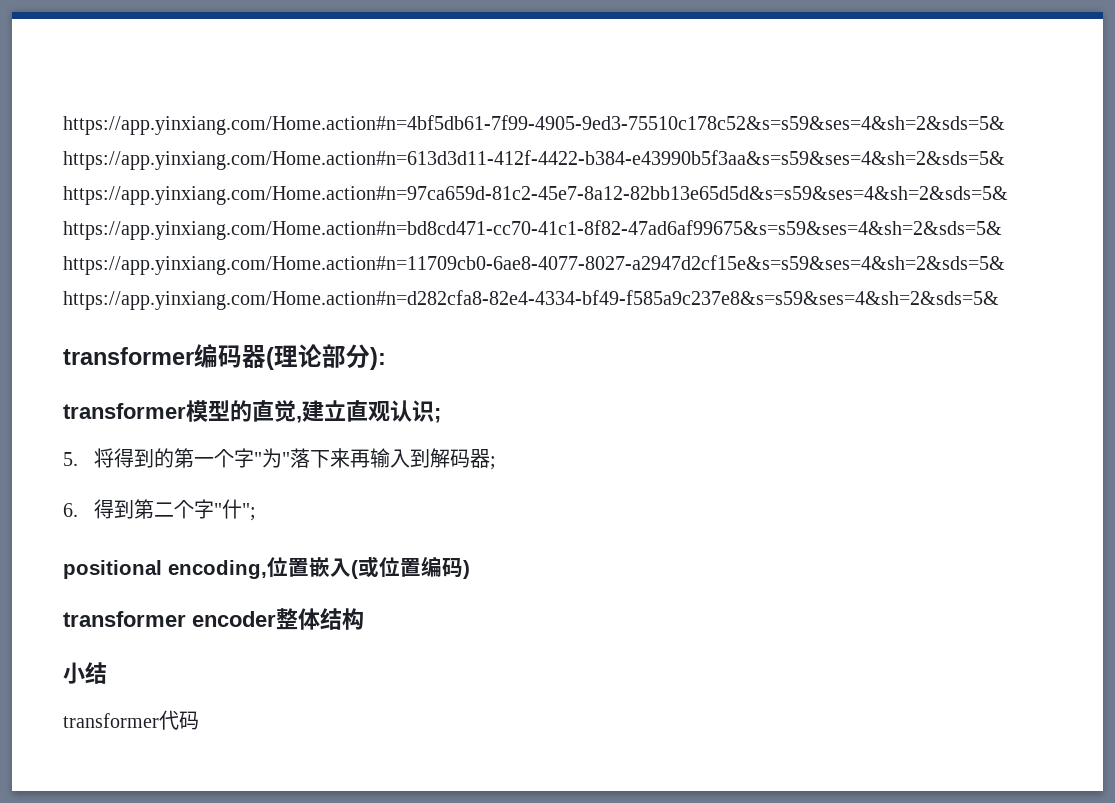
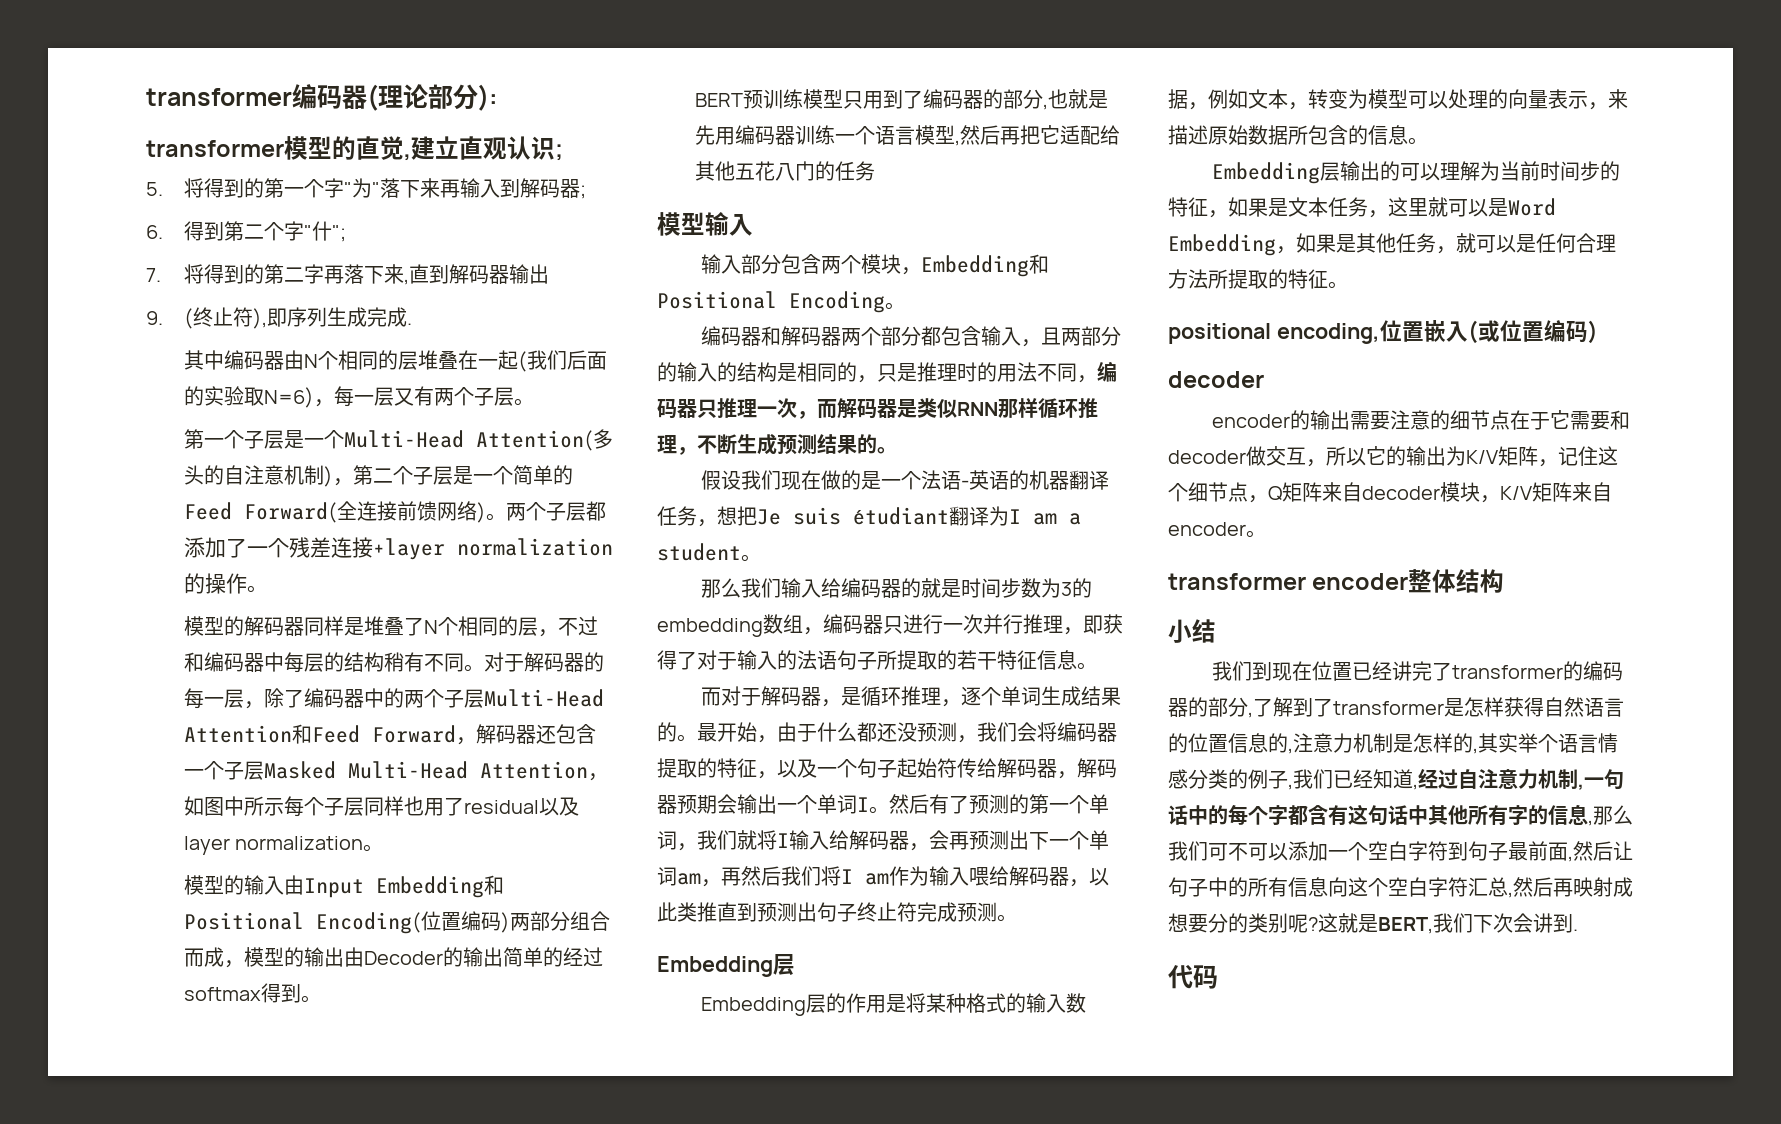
[63,115,1005,135] [63,150,1005,170] [63,186,1008,205] [63,220,1002,240] [63,255,1005,275] [63,290,999,310] https://app.yinxiang.com/Home.action#n=4bf5db61-7f99-4905-9ed3-75510c178c52&s=s59&ses=4&sh=2&sds=5& https://app.yinxiang.com/Home.action#n=613d3d11-412f-4422-b384-e43990b5f3aa&s=s59&ses=4&sh=2&sds=5& https://app.yinxiang.com/Home.action#n=97ca659d-81c2-45e7-8a12-82bb13e65d5d&s=s59&ses=4&sh=2&sds=5& https://app.yinxiang.com/Home.action#n=bd8cd471-cc70-41c1-8f82-47ad6af99675&s=s59&ses=4&sh=2&sds=5& https://app.yinxiang.com/Home.action#n=11709cb0-6ae8-4077-8027-a2947d2cf15e&s=s59&ses=4&sh=2&sds=5& https://app.yinxiang.com/Home.action#n=d282cfa8-82e4-4334-bf49-f585a9c237e8&s=s59&ses=4&sh=2&sds=5& // -> (146, 97) none
(256, 512) none -> [146,264,549,285] [146,307,412,329] [183,350,607,372] [183,386,534,408] [183,429,613,451] [183,465,573,487] [183,501,606,523] [183,537,613,560] [183,573,267,594] [183,616,598,637] [183,652,604,673] [183,688,604,709] [183,724,596,745] [183,761,608,781] [183,796,579,817] [183,836,384,855] [183,875,504,898] [183,911,610,934] [183,947,603,968] [183,983,321,1003] [694,89,1108,110] [694,125,1120,146] [694,161,875,181] [657,212,753,236] [701,254,1050,277] [657,291,905,313] [701,326,1122,347] [657,361,1117,383] [657,398,1098,419] [657,433,897,455] [701,470,1110,490] [657,506,1081,527] [657,543,761,562] [701,578,1093,598] [657,614,1123,637] [657,650,1097,670] [701,686,1122,707] [657,722,1117,743] [657,758,1117,779] [657,794,1109,814] [657,830,1109,851] [657,866,1109,887] [657,902,1017,922] [657,954,795,977] [701,993,1087,1016] [1168,89,1628,110] [1168,125,1428,145] [1212,161,1621,184] [1168,197,1556,218] [1168,233,1616,256] [1168,269,1348,289] // 7.将得到的第二字再落下来,直到解码器输出 // 9. (终止符),即序列生成完成. // 其中编码器由N个相同的层堆叠在一起(我们后面的实验取N=6)，每一层又有两个子层。 // 第一个子层是一个Multi-Head Attention(多头的自注意机制)，第二个子层是一个简单的Feed Forward(全连接前馈网络)。两个子层都添加了一个残差连接+layer normalization的操作。 // 模型的解码器同样是堆叠了N个相同的层，不过和编码器中每层的结构稍有不同。对于解码器的每一层，除了编码器中的两个子层Multi-Head Attention和Feed Forward，解码器还包含一个子层Masked Multi-Head Attention，如图中所示每个子层同样也用了residual以及layer normalization。 // 模型的输入由Input Embedding和Positional Encoding(位置编码)两部分组合而成，模型的输出由Decoder的输出简单的经过softmax得到。 // BERT预训练模型只用到了编码器的部分,也就是先用编码器训练一个语言模型,然后再把它适配给其他五花八门的任务 // 模型输入 // 输入部分包含两个模块，Embedding和Positional Encoding。 // 编码器和解码器两个部分都包含输入，且两部分的输入的结构是相同的，只是推理时的用法不同，编码器只推理一次，而解码器是类似RNN那样循环推理，不断生成预测结果的。 // 假设我们现在做的是一个法语-英语的机器翻译任务，想把Je suis étudiant翻译为I am a student。 // 那么我们输入给编码器的就是时间步数为3的embedding数组，编码器只进行一次并行推理，即获得了对于输入的法语句子所提取的若干特征信息。 // 而对于解码器，是循环推理，逐个单词生成结果的。最开始，由于什么都还没预测，我们会将编码器提取的特征，以及一个句子起始符传给解码器，解码器预期会输出一个单词I。然后有了预测的第一个单词，我们就将I输入给解码器，会再预测出下一个单词am，再然后我们将I am作为输入喂给解码器，以此类推直到预测出句子终止符完成预测。 // Embedding层 // Embedding层的作用是将某种格式的输入数据，例如文本，转变为模型可以处理的向量表示，来描述原始数据所包含的信息。 // Embedding层输出的可以理解为当前时间步的特征，如果是文本任务，这里就可以是Word Embedding，如果是其他任务，就可以是任何合理方法所提取的特征。
(470, 569) none -> [1168,371,1264,388] [1212,410,1631,430] [1168,446,1618,467] [1168,482,1612,503] [1168,522,1266,538] // decoder // encoder的输出需要注意的细节点在于它需要和decoder做交互，所以它的输出为K/V矩阵，记住这个细节点，Q矩阵来自decoder模块，K/V矩阵来自encoder。
[63,713,159,728] transformer -> [1212,661,1624,681] [1168,697,1624,718] [1168,733,1618,754] [1168,769,1624,790] [1168,804,1633,826] [1168,841,1633,862] [1168,877,1633,898] [1168,913,1578,934] 我们到现在位置已经讲完了transformer的编码器的部分,了解到了transformer是怎样获得自然语言的位置信息的,注意力机制是怎样的,其实举个语言情感分类的例子,我们已经知道,经过自注意力机制,一句话中的每个字都含有这句话中其他所有字的信息,那么我们可不可以添加一个空白字符到句子最前面,然后让句子中的所有信息向这个空白字符汇总,然后再映射成想要分的类别呢?这就是BERT,我们下次会讲到. //

